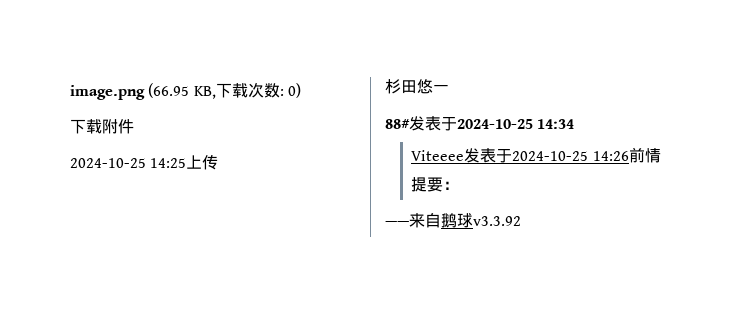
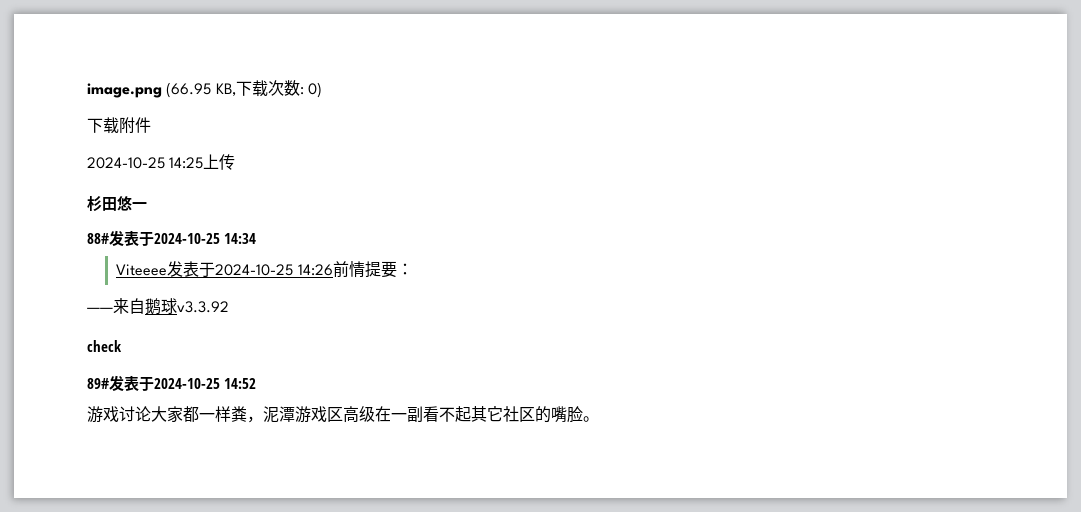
(521, 221) none -> [87,340,122,352] [87,375,257,392] [87,406,599,423] // check // 89#发表于2024-10-25 14:52 // 游戏讨论大家都一样粪，泥潭游戏区高级在一副看不起其它社区的嘴脸。

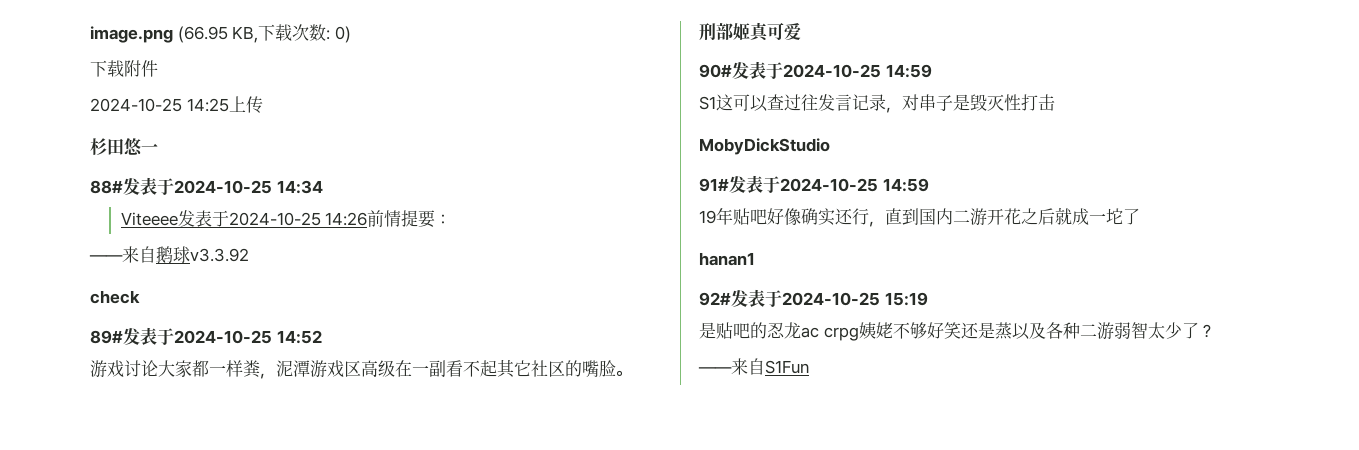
(599, 419) none -> [699,22,801,42] [699,61,932,79] [699,94,1055,113] [699,138,830,155] [699,175,929,193] [699,207,1140,227] [699,252,755,266] [699,289,928,307] [699,322,1215,341] [698,358,809,375] // 刑部姬真可爱 // 90#发表于2024-10-25 14:59 // S1这可以查过往发言记录，对串子是毁灭性打击 // MobyDickStudio // 91#发表于2024-10-25 14:59 // 19年贴吧好像确实还行，直到国内二游开花之后就成一坨了 // hanan1 // 92#发表于2024-10-25 15:19 // 是贴吧的忍龙ac crpg姨姥不够好笑还是蒸以及各种二游弱智太少了？ // ——来自S1Fun

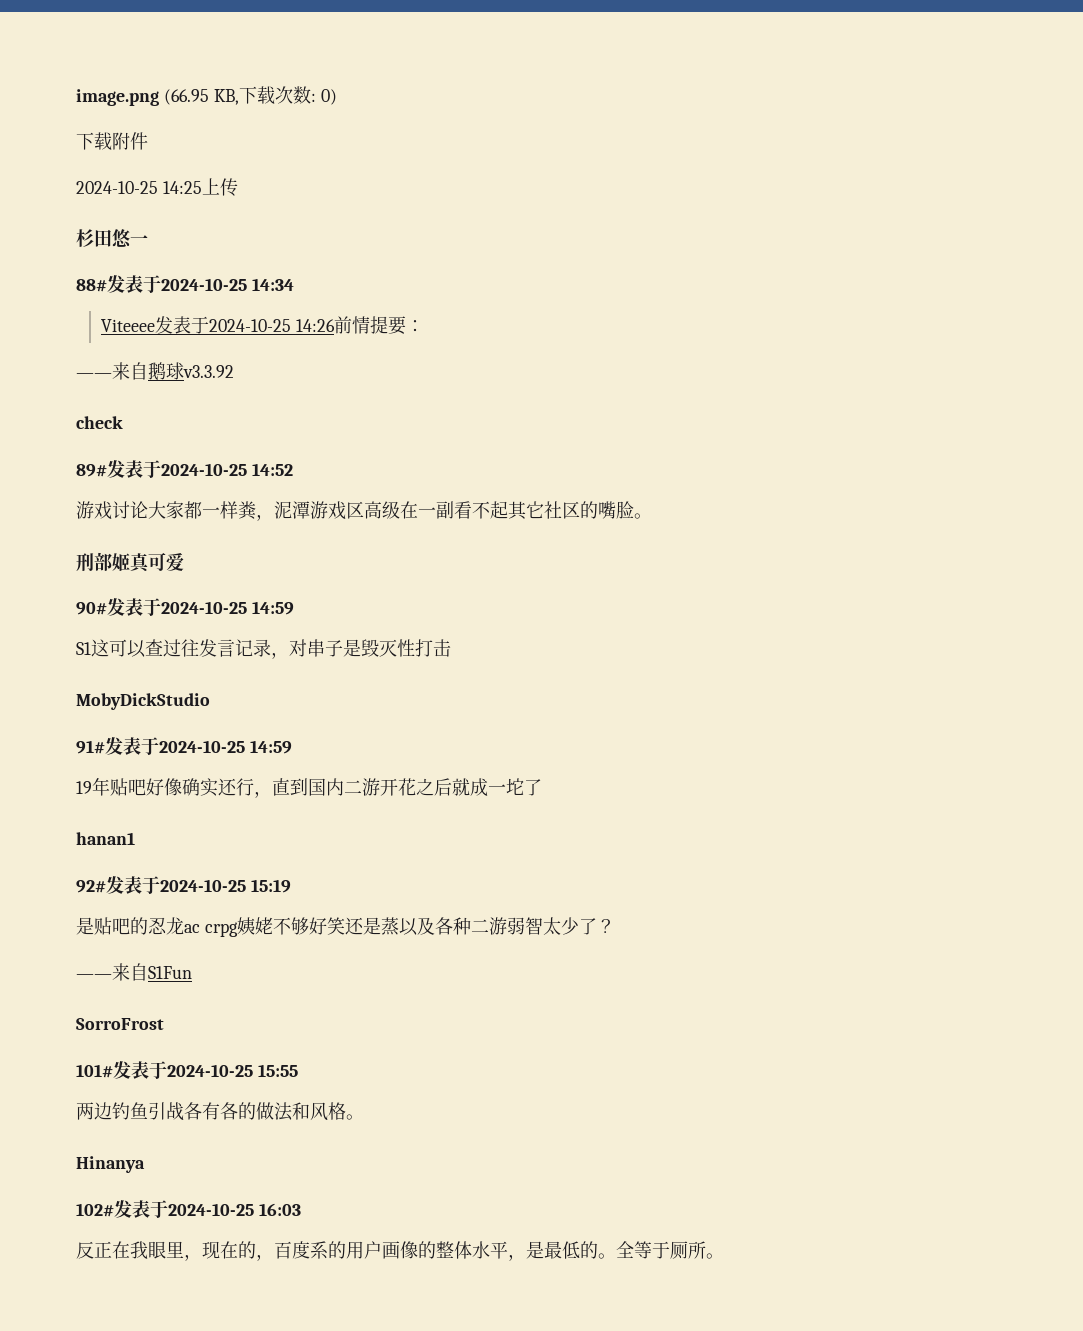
(809, 367) none -> [76,1018,164,1030] [76,1061,298,1079] [76,1102,364,1121] [76,1156,145,1173] [76,1200,301,1218] [76,1241,724,1261] // SorroFrost // 101#发表于2024-10-25 15:55 // 两边钓鱼引战各有各的做法和风格。 // Hinanya // 102#发表于2024-10-25 16:03 // 反正在我眼里，现在的，百度系的用户画像的整体水平，是最低的。全等于厕所。

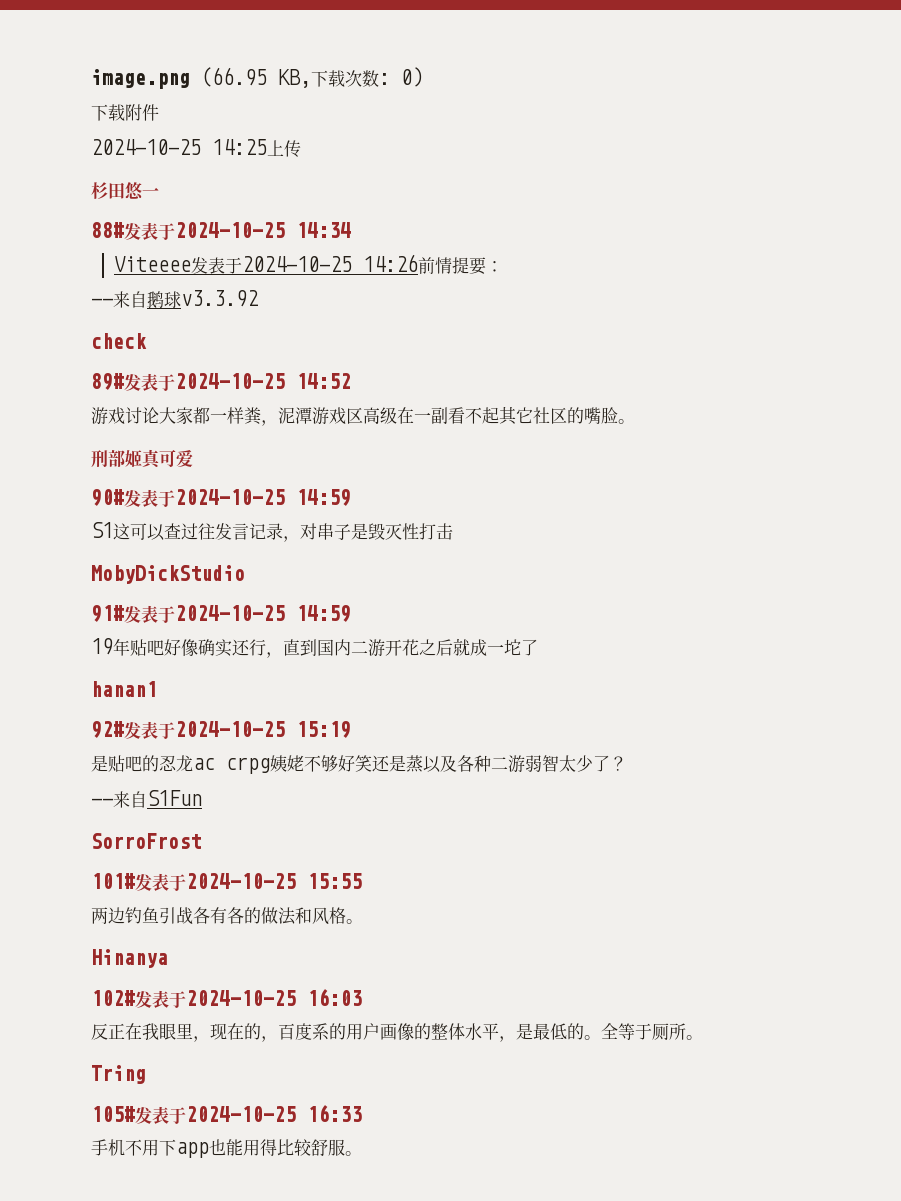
(724, 1256) none -> [91,1065,146,1084] [91,1105,362,1124] [91,1139,362,1158] // Tring // 105#发表于2024-10-25 16:33 // 手机不用下app也能用得比较舒服。

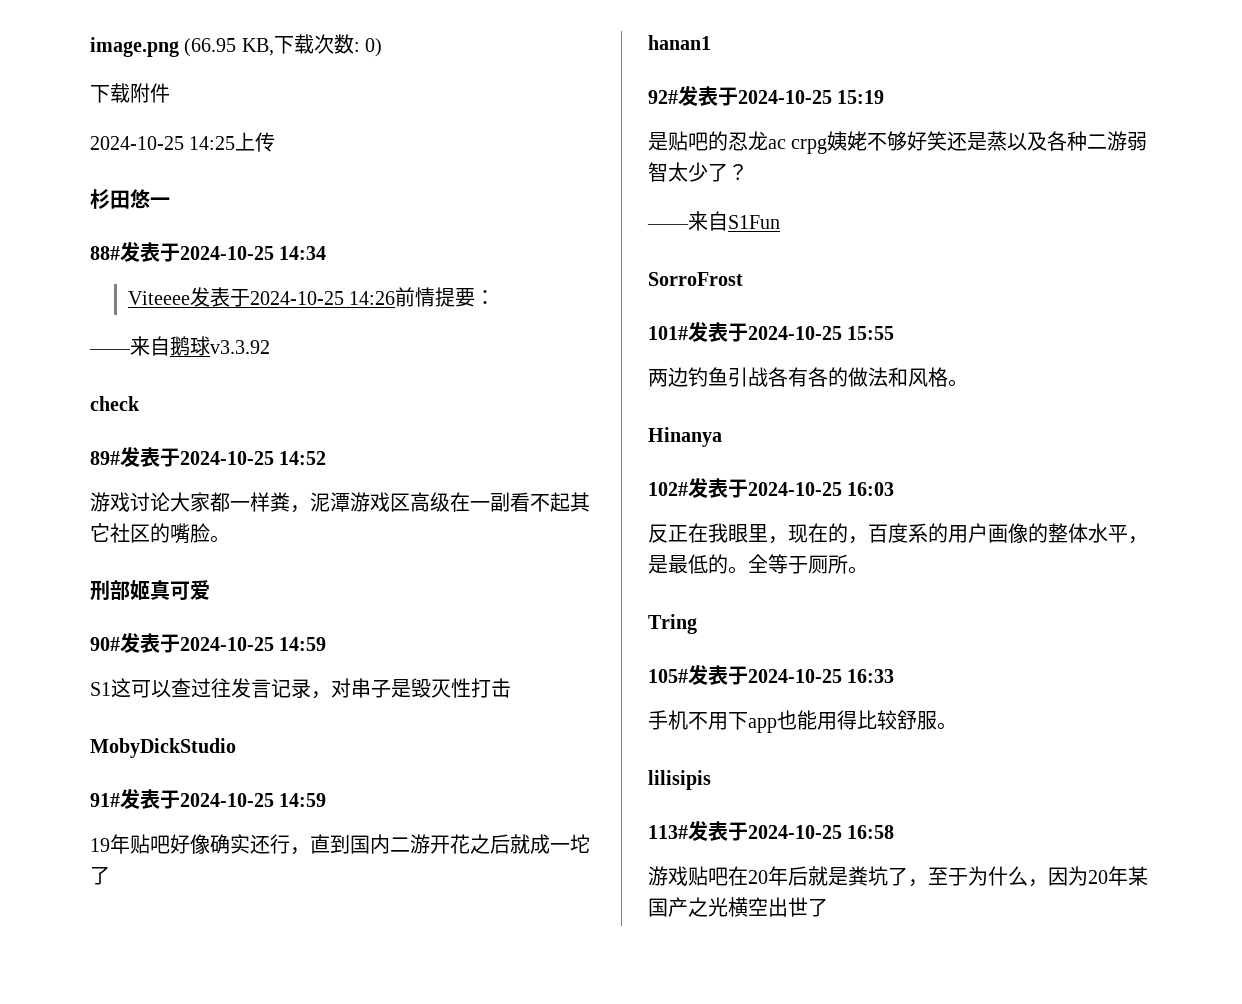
(362, 1153) none -> [648,770,711,790] [648,821,895,841] [648,866,1148,887] [648,897,828,917] // lilisipis // 113#发表于2024-10-25 16:58 // 游戏贴吧在20年后就是粪坑了，至于为什么，因为20年某国产之光横空出世了

